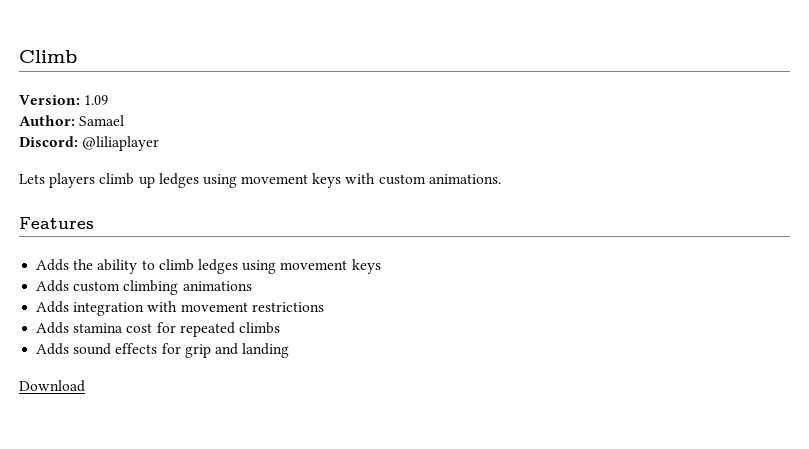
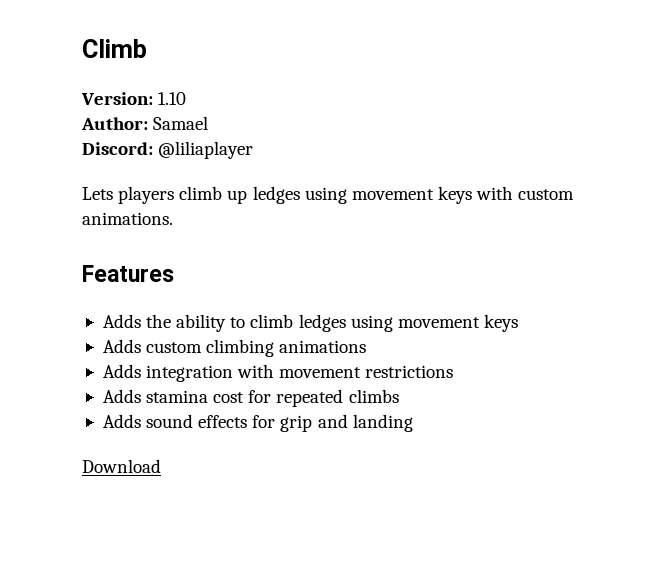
[84,95,109,105] 1.09 -> [158,92,187,105] 1.10

